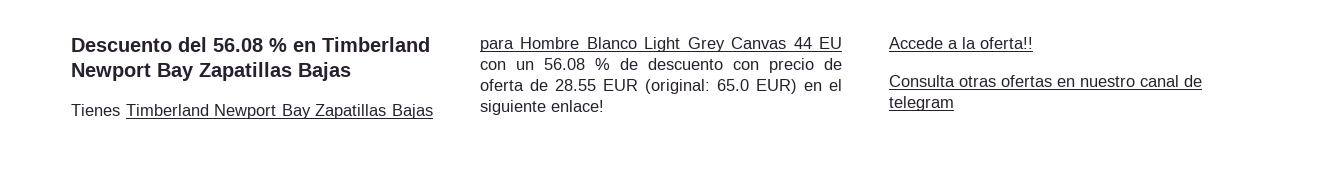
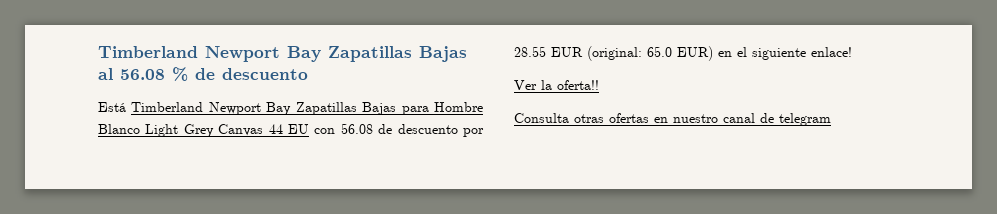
[71,37,430,52] [71,62,351,81] [71,104,120,116] Descuento del 56.08 % en Timberland Newport Bay Zapatillas Bajas // Tienes -> [98,46,467,62] [98,67,308,81] [98,102,126,112] Timberland Newport Bay Zapatillas Bajas al 56.08 % de descuento // Está
[516,58,842,73] [480,79,548,91] un 56.08 % de descuento con precio de oferta de -> [340,123,484,137] 56.08 de descuento por
[889,37,958,49] Accede a -> [514,80,537,90] Ver

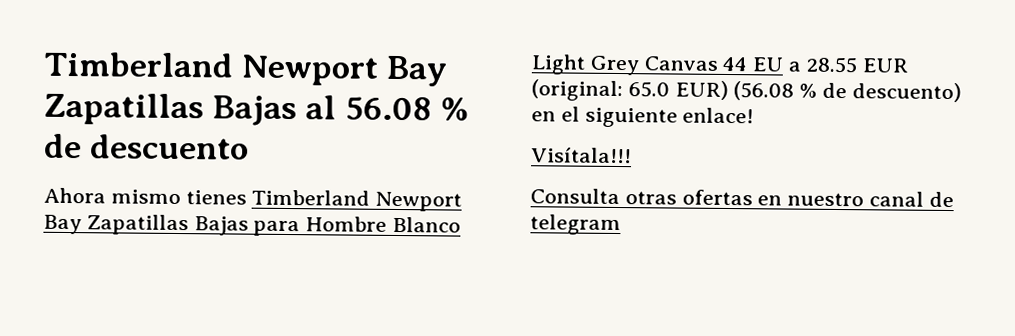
[98,102,126,112] Está -> [43,187,247,205] Ahora mismo tienes
[314,123,484,137] con 56.08 de descuento por -> [788,61,802,72] a
(713, 53) none -> [733,81,962,103] (56.08 % de descuento)
[514,80,599,90] Ver la oferta!! -> [531,147,632,164] Visítala!!!

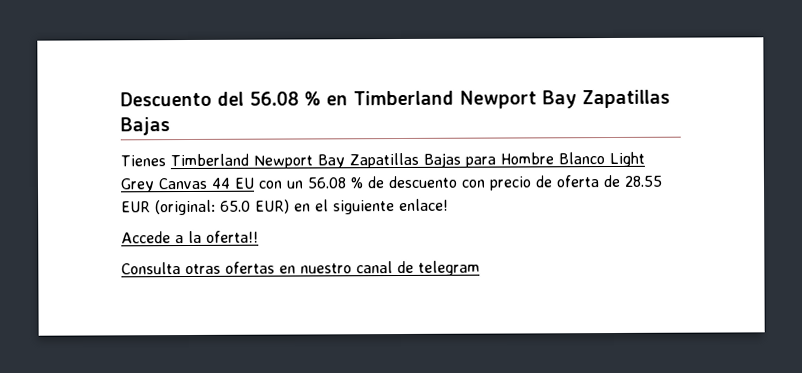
[44,51,449,87] [44,92,469,127] [44,133,250,160] [43,187,247,205] Timberland Newport Bay Zapatillas Bajas al 56.08 % de descuento // Ahora mismo tienes -> [120,89,670,109] [120,117,170,136] [120,155,166,167] Descuento del 56.08 % en Timberland Newport Bay Zapatillas Bajas // Tienes
[788,61,802,72] a -> [258,174,621,191] con un 56.08 % de descuento con precio de oferta de
[733,81,962,103] (56.08 % de descuento) -> (290, 206) none
[531,147,632,164] Visítala!!! -> [121,230,259,244] Accede a la oferta!!

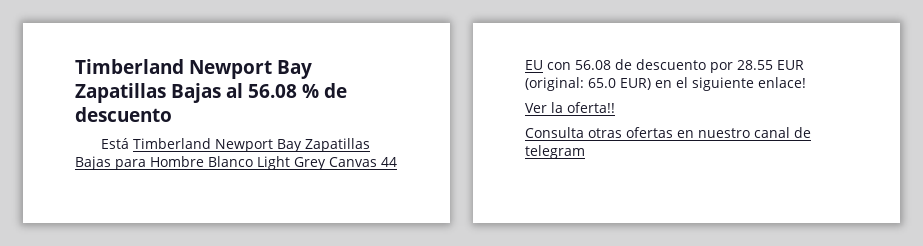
[120,89,670,109] [120,117,170,136] [120,155,166,167] Descuento del 56.08 % en Timberland Newport Bay Zapatillas Bajas // Tienes -> [75,59,312,79] [75,83,347,103] [75,107,172,122] [100,138,129,149] Timberland Newport Bay Zapatillas Bajas al 56.08 % de descuento // Está
[286,174,621,191] un 56.08 % de descuento con precio de oferta de -> [575,59,733,73] 56.08 de descuento por
[121,231,184,244] Accede a -> [525,103,547,113] Ver

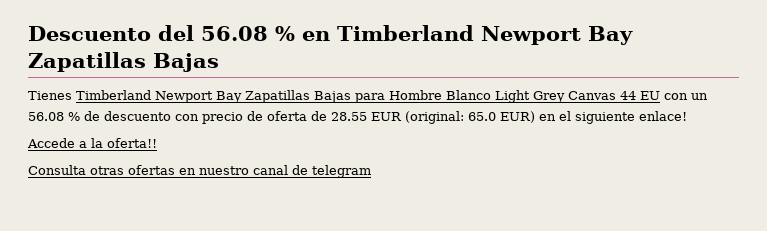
[75,59,312,79] [75,83,347,103] [75,107,172,122] [100,138,129,149] Timberland Newport Bay Zapatillas Bajas al 56.08 % de descuento // Está -> [28,25,633,45] [28,52,219,72] [28,91,72,100] Descuento del 56.08 % en Timberland Newport Bay Zapatillas Bajas // Tienes
[575,59,733,73] 56.08 de descuento por -> [691,93,708,100] [28,111,327,124] un 56.08 % de descuento con precio de oferta de
[525,103,547,113] Ver -> [27,138,87,148] Accede a

